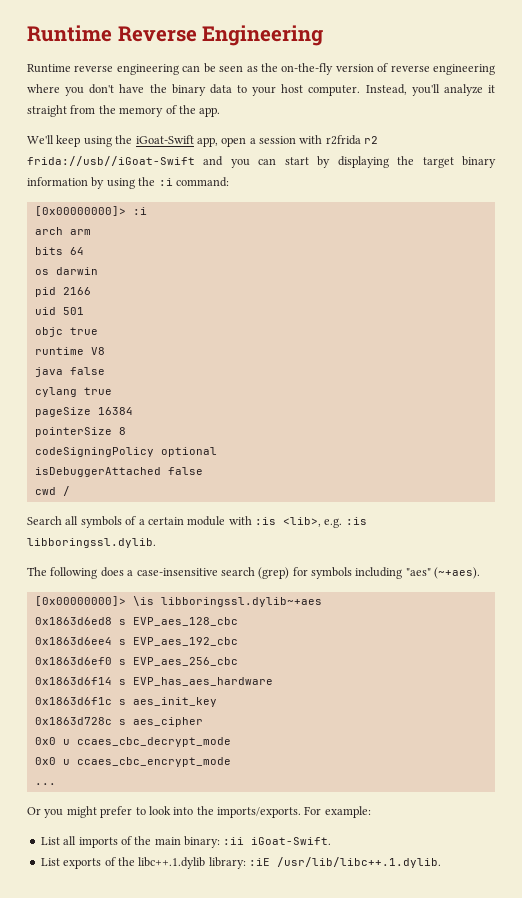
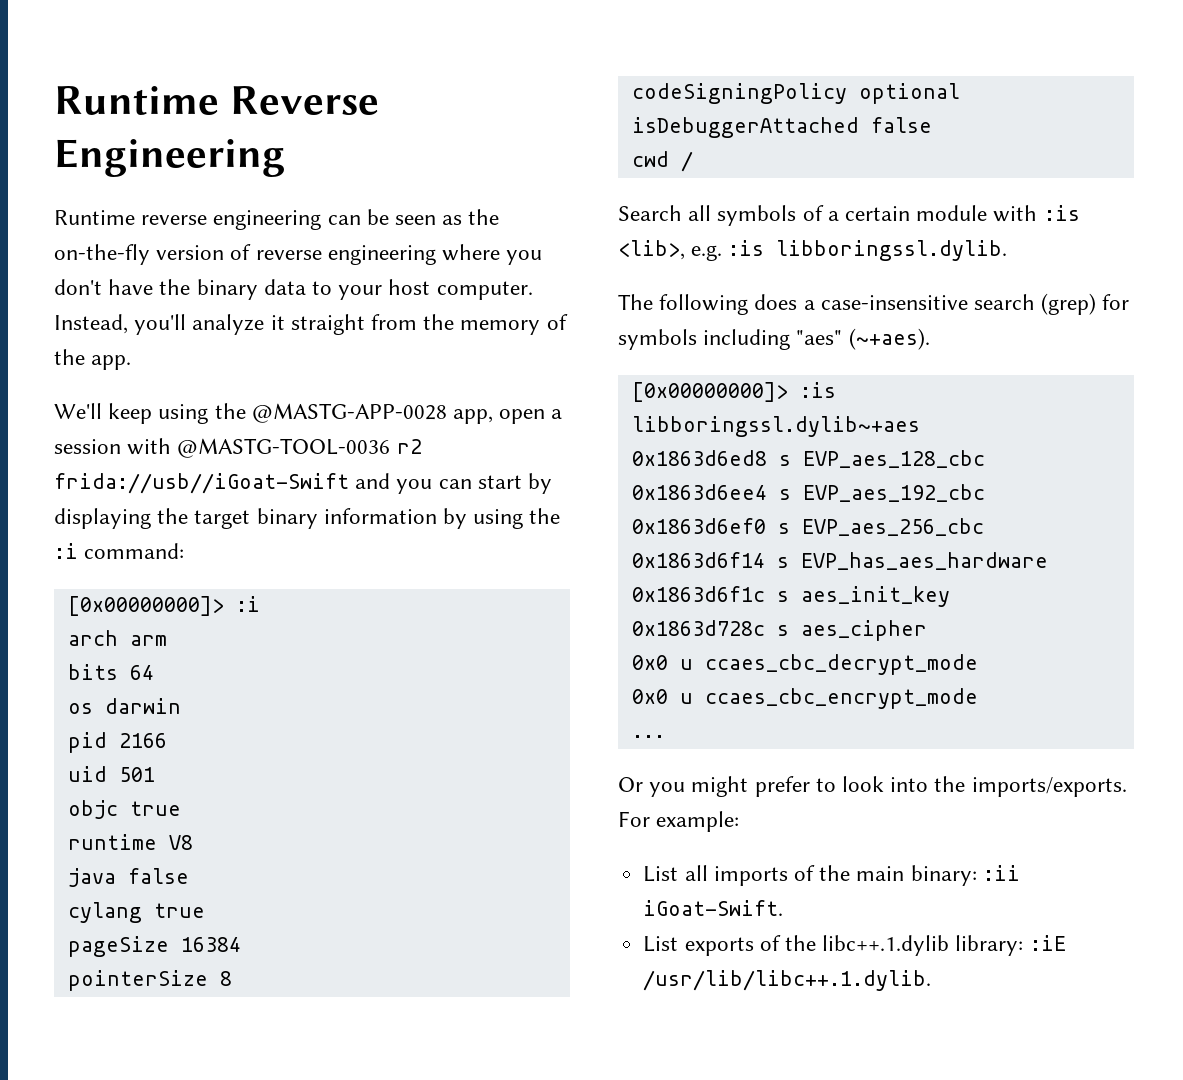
[135,135,194,144] iGoat-Swift -> [251,403,447,423] @MASTG-APP-0028
[325,135,361,145] r2frida -> [177,438,391,458] @MASTG-TOOL-0036
[132,596,154,606] \is -> [799,382,836,398] :is

